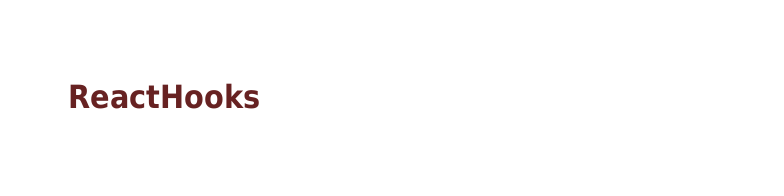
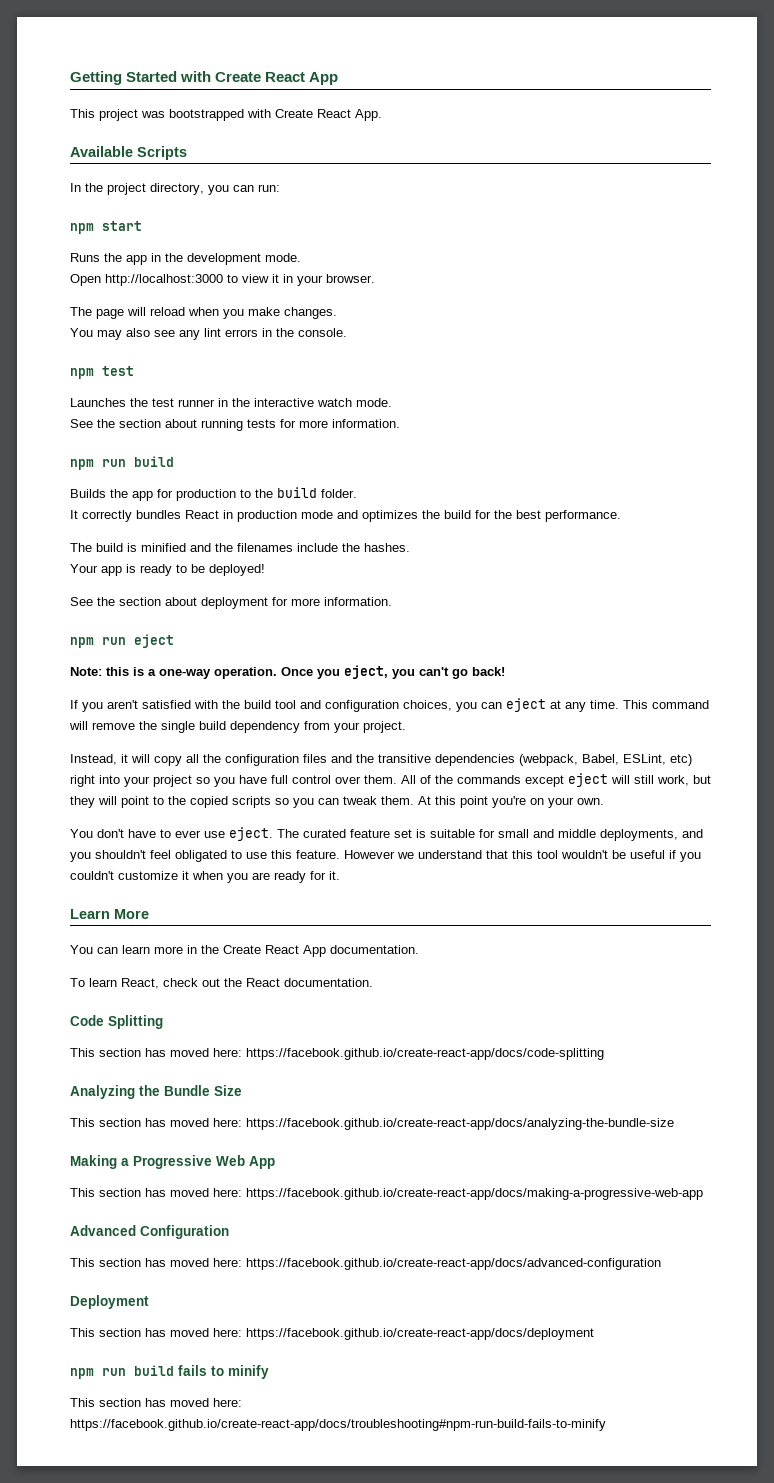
[68,83,260,109] ReactHooks -> [70,71,339,85] [70,109,382,121] [70,146,187,160] [70,183,280,195] [70,221,142,234] [70,253,301,265] [70,274,375,286] [70,307,337,319] [70,328,347,340] [70,366,134,379] [70,398,392,407] [70,419,400,431] [70,456,174,470] [70,487,357,501] [70,510,621,522] [70,543,410,552] [70,564,265,576] [70,597,392,609] [70,634,174,648] [70,665,505,679] [70,698,709,712] [69,721,406,733] [70,754,692,766] [70,773,711,787] [70,796,604,808] [70,827,703,841] [70,850,701,862] [70,871,340,883] [70,909,149,919] [70,945,419,957] [70,978,373,989] [70,1015,163,1029] [70,1048,604,1060] [70,1085,242,1099] [70,1118,674,1130] [70,1155,275,1169] [70,1188,703,1200] [70,1225,229,1239] [70,1258,661,1270] [70,1295,149,1309] [70,1328,594,1340] [70,1365,269,1379] [70,1398,242,1407] [70,1419,606,1431] Getting Started with Create React App // This project was bootstrapped with Create React App. // Available Scripts // In the project directory, you can run: // npm start // Runs the app in the development mode. // Open http://localhost:3000 to view it in your browser. // The page will reload when you make changes. // You may also see any lint errors in the console. // npm test // Launches the test runner in the interactive watch mode. // See the section about running tests for more information. // npm run build // Builds the app for production to the build folder. // It correctly bundles React in production mode and optimizes the build for the best performance. // The build is minified and the filenames include the hashes. // Your app is ready to be deployed! // See the section about deployment for more information. // npm run eject // Note: this is a one-way operation. Once you eject, you can't go back! // If you aren't satisfied with the build tool and configuration choices, you can eject at any time. This command will remove the single build dependency from your project. // Instead, it will copy all the configuration files and the transitive dependencies (webpack, Babel, ESLint, etc) right into your project so you have full control over them. All of the commands except eject will still work, but they will point to the copied scripts so you can tweak them. At this point you're on your own. // You don't have to ever use eject. The curated feature set is suitable for small and middle deployments, and you shouldn't feel obligated to use this feature. However we understand that this tool wouldn't be useful if you couldn't customize it when you are ready for it. // Learn More // You can learn more in the Create React App documentation. // To learn React, check out the React documentation. // Code Splitting // This section has moved here: https://facebook.github.io/create-react-app/docs/code-splitting // Analyzing the Bundle Size // This section has moved here: https://facebook.github.io/create-react-app/docs/analyzing-the-bundle-size // Making a Progressive Web App // This section has moved here: https://facebook.github.io/create-react-app/docs/making-a-progressive-web-app // Advanced Configuration // This section has moved here: https://facebook.github.io/create-react-app/docs/advanced-configuration // Deployment // This section has moved here: https://facebook.github.io/create-react-app/docs/deployment // npm run build fails to minify // This section has moved here: https://facebook.github.io/create-react-app/docs/troubleshooting#npm-run-build-fails-to-minify

